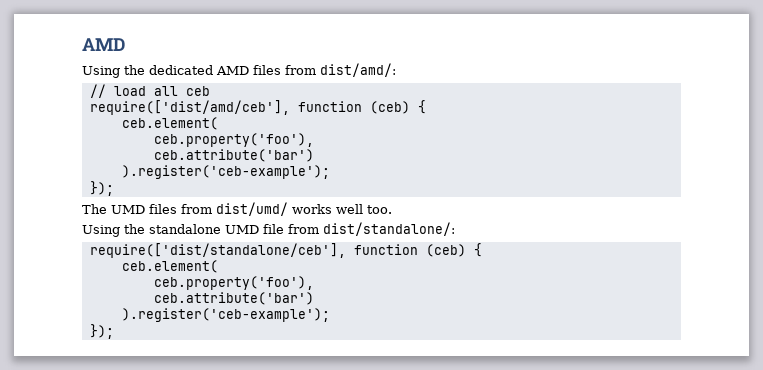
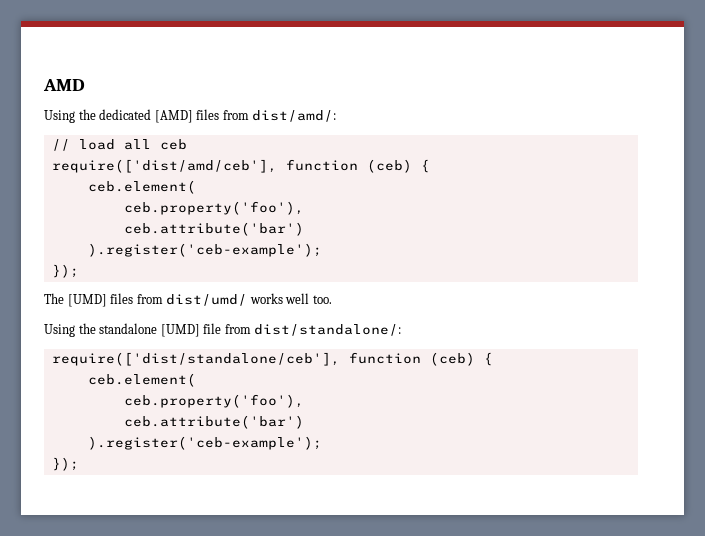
[216,66,249,75] AMD -> [154,110,193,123] [AMD]
[111,205,145,214] UMD -> [67,294,107,307] [UMD]
[225,225,259,234] UMD -> [160,324,200,337] [UMD]

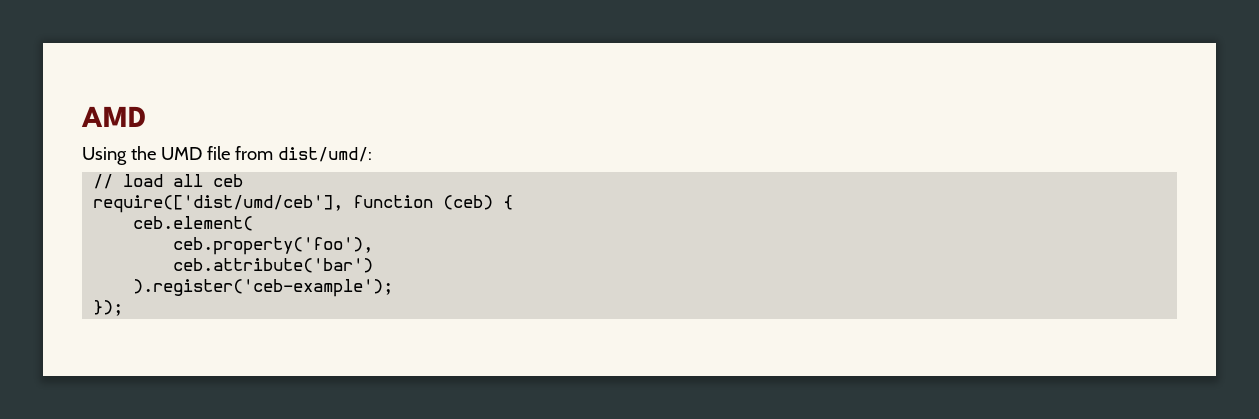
[99,109,337,123] dedicated [AMD] files from dist/amd/: -> [160,146,372,162] UMD file from dist/umd/:
[51,159,430,173] [87,180,196,194] [123,201,304,215] [123,222,304,236] [87,243,322,257] [51,264,79,278] [44,293,332,307] [44,323,402,337] [51,352,493,366] [87,373,196,387] [123,394,304,408] [123,415,304,429] [87,436,322,450] [51,457,79,471] require(['dist/amd/ceb'], function (ceb) { // ceb.element( // ceb.property('foo'), // ceb.attribute('bar') // ).register('ceb-example'); // }); // The [UMD] files from dist/umd/ works well too. // Using the standalone [UMD] file from dist/standalone/: // require(['dist/standalone/ceb'], function (ceb) { // ceb.element( // ceb.property('foo'), // ceb.attribute('bar') // ).register('ceb-example'); // }); -> [93,195,514,213] [133,216,254,231] [173,237,374,255] [173,258,374,273] [133,279,394,297] [93,300,124,316] require(['dist/umd/ceb'], function (ceb) { // ceb.element( // ceb.property('foo'), // ceb.attribute('bar') // ).register('ceb-example'); // });

